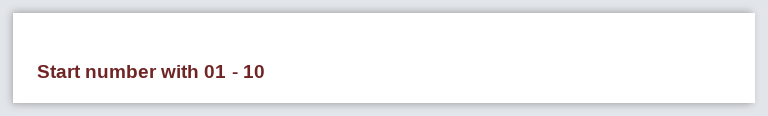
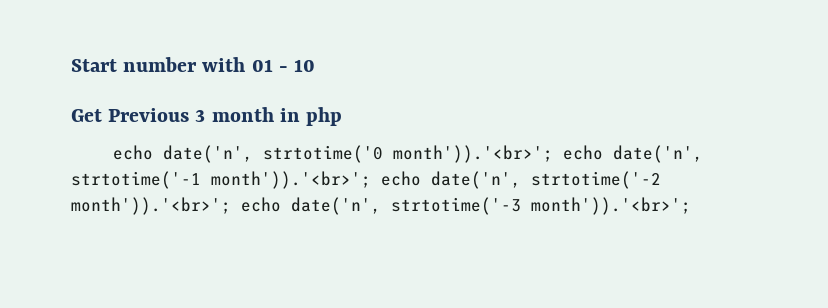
(265, 71) none -> [71,107,343,126] [112,145,703,163] [71,171,661,189] [71,197,691,215] // Get Previous 3 month in php // echo date('n', strtotime('0 month')).'<br>'; echo date('n', strtotime('-1 month')).'<br>'; echo date('n', strtotime('-2 month')).'<br>'; echo date('n', strtotime('-3 month')).'<br>';

